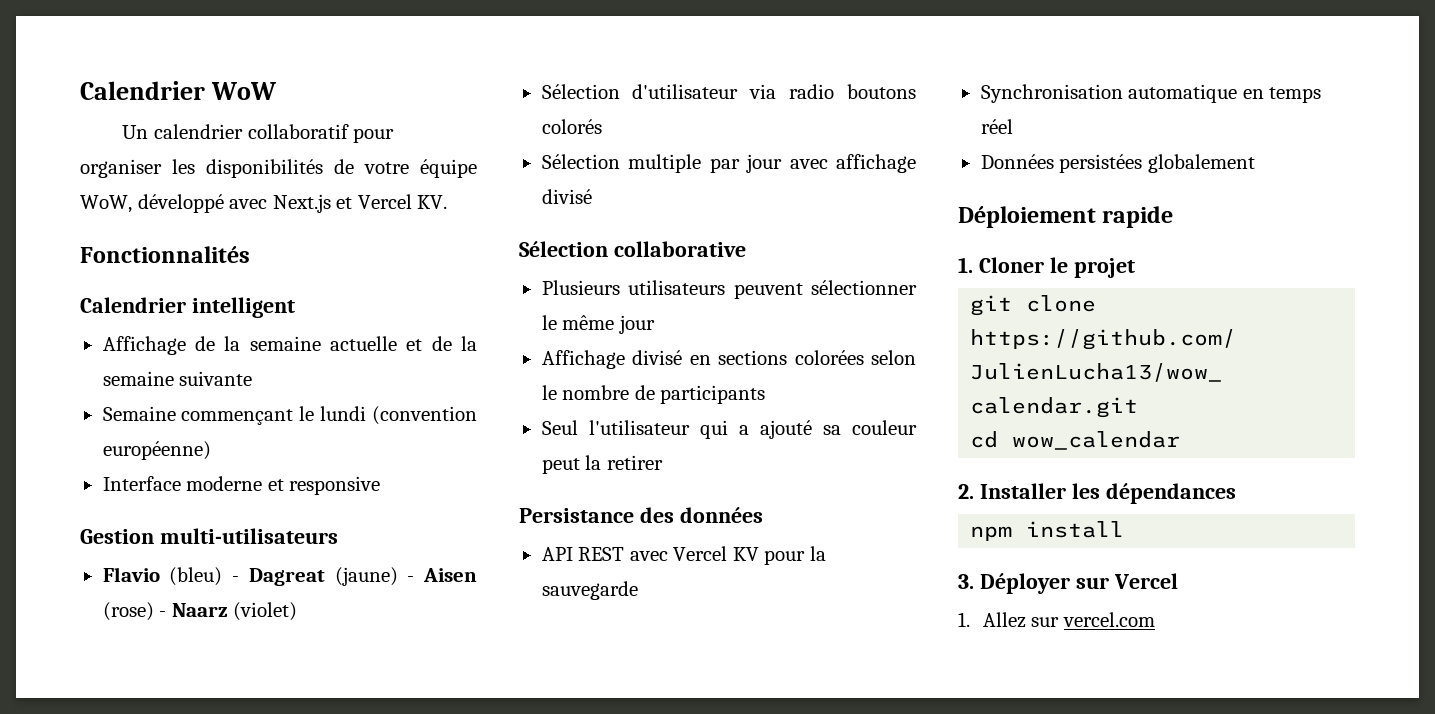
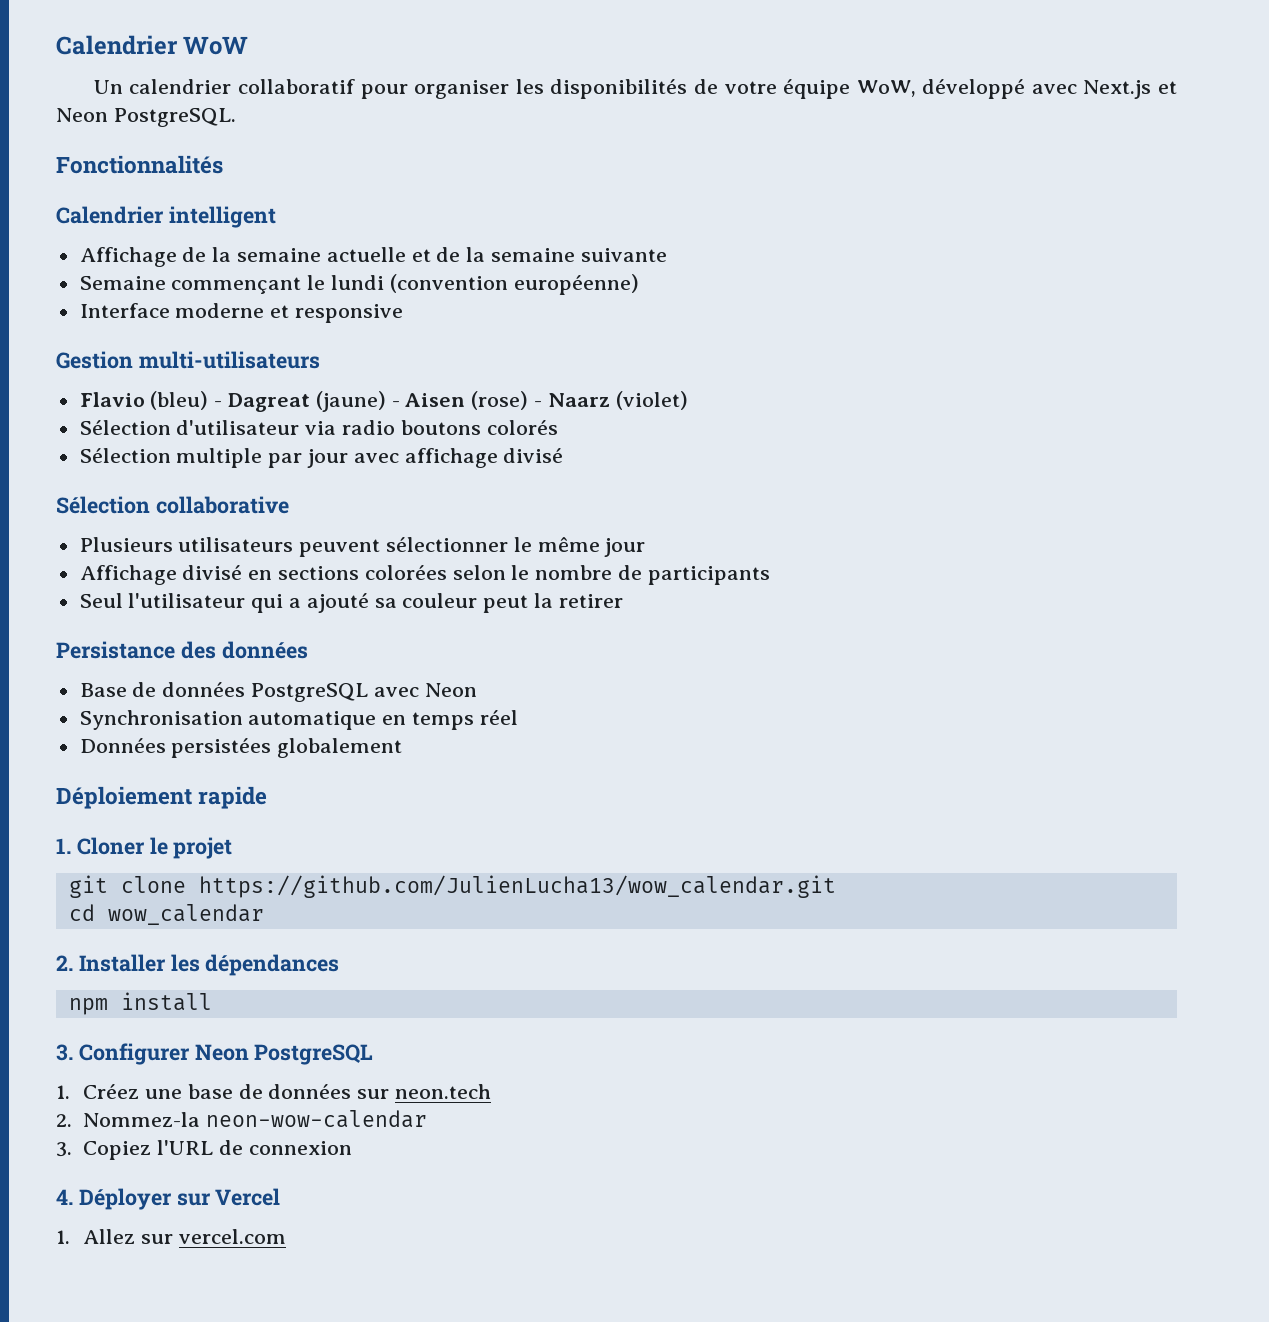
[357,194,448,209] Vercel KV. -> [56,108,236,127] Neon PostgreSQL.
[541,546,826,565] [541,581,638,600] API REST avec Vercel KV pour la sauvegarde -> [79,682,477,702] Base de données PostgreSQL avec Neon
(974, 581) none -> [78,1043,374,1065] [56,1084,492,1099] [56,1110,428,1128] [56,1140,352,1160] [56,1189,73,1205] Configurer Neon PostgreSQL // 1. Créez une base de données sur neon.tech // 2. Nommez-la neon-wow-calendar // 3. Copiez l'URL de connexion // 4.

